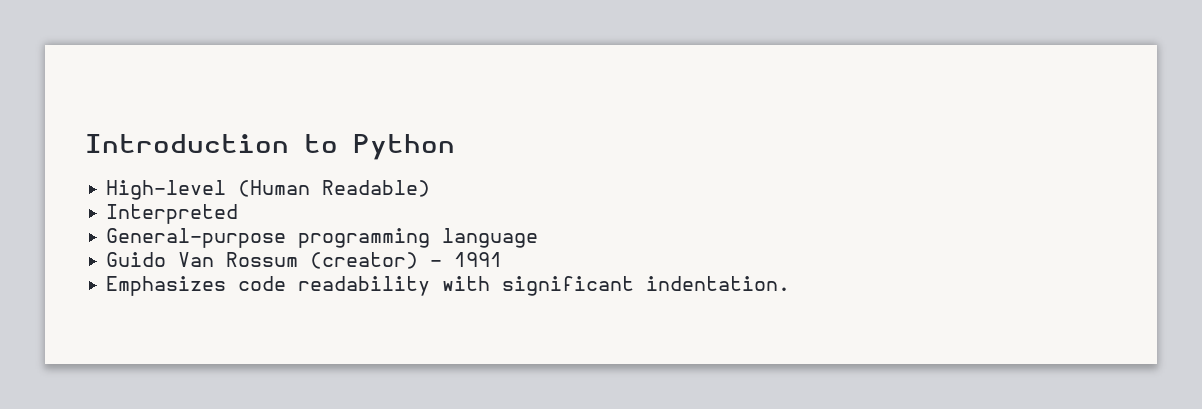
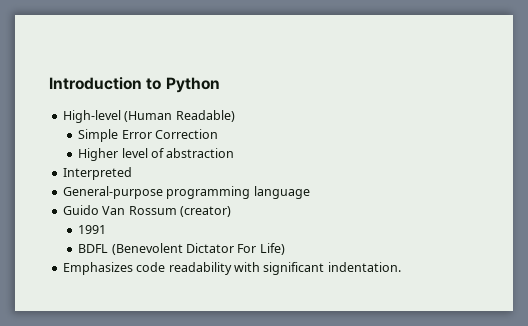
(431, 188) none -> [78,129,218,142] [78,148,235,161] // Simple Error Correction // Higher level of abstraction
[430,260,443,267] - -> (231, 211) //
(503, 259) none -> [78,243,285,255] // BDFL (Benevolent Dictator For Life)

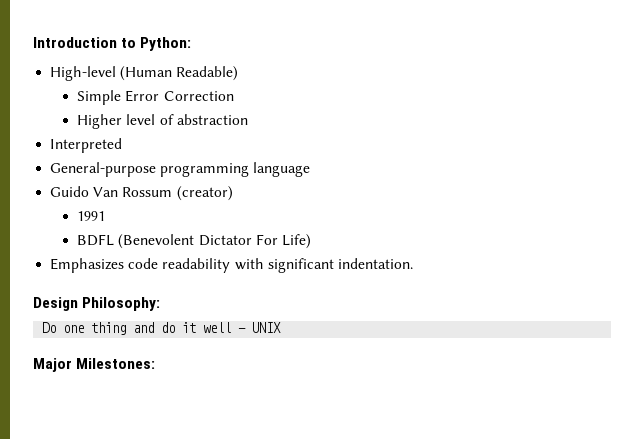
[165,77,220,93] Python -> [140,37,192,51] Python:
(401, 267) none -> [33,297,161,311] [42,322,282,335] [33,358,156,372] // Design Philosophy: // Do one thing and do it well - UNIX // Major Milestones:

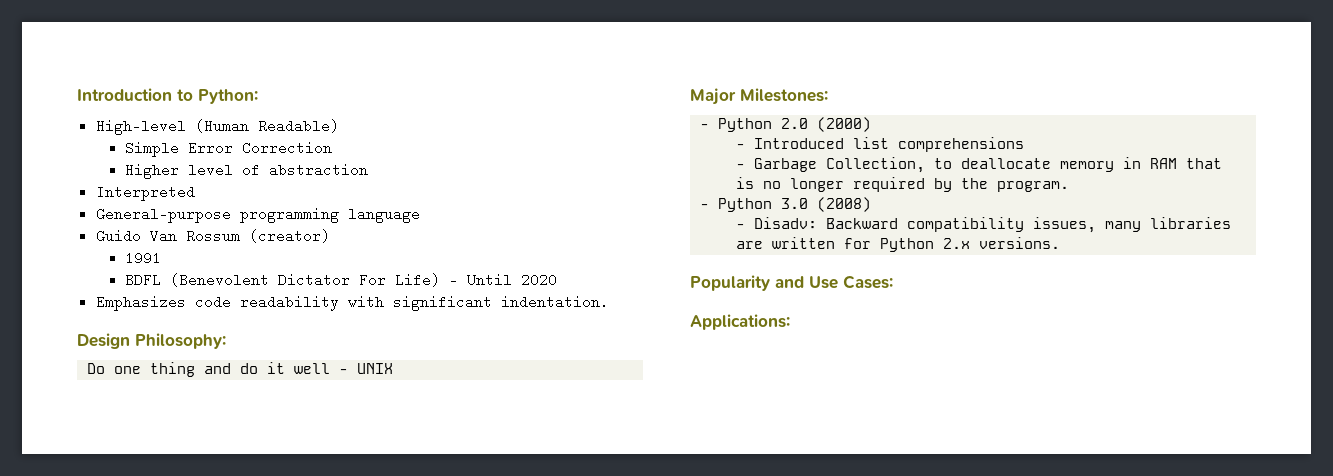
(312, 241) none -> [449,273,558,287] - Until 2020
(156, 363) none -> [700,117,872,132] [736,137,1025,152] [736,157,1223,173] [736,177,1070,192] [700,197,872,212] [736,217,1232,233] [736,237,1061,252] [690,275,893,291] [690,314,790,330] // - Python 2.0 (2000) // - Introduced list comprehensions // - Garbage Collection, to deallocate memory in RAM that is no longer required by the program. // - Python 3.0 (2008) // - Disadv: Backward compatibility issues, many libraries are written for Python 2.x versions. // Popularity and Use Cases: // Applications:

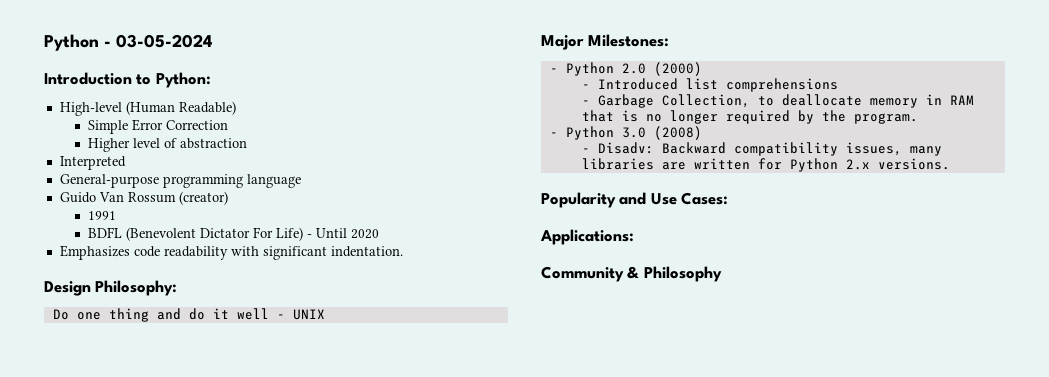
(77, 94) none -> [44,34,212,51] Python - 03-05-2024 //
(790, 322) none -> [541,266,722,282] // Community & Philosophy

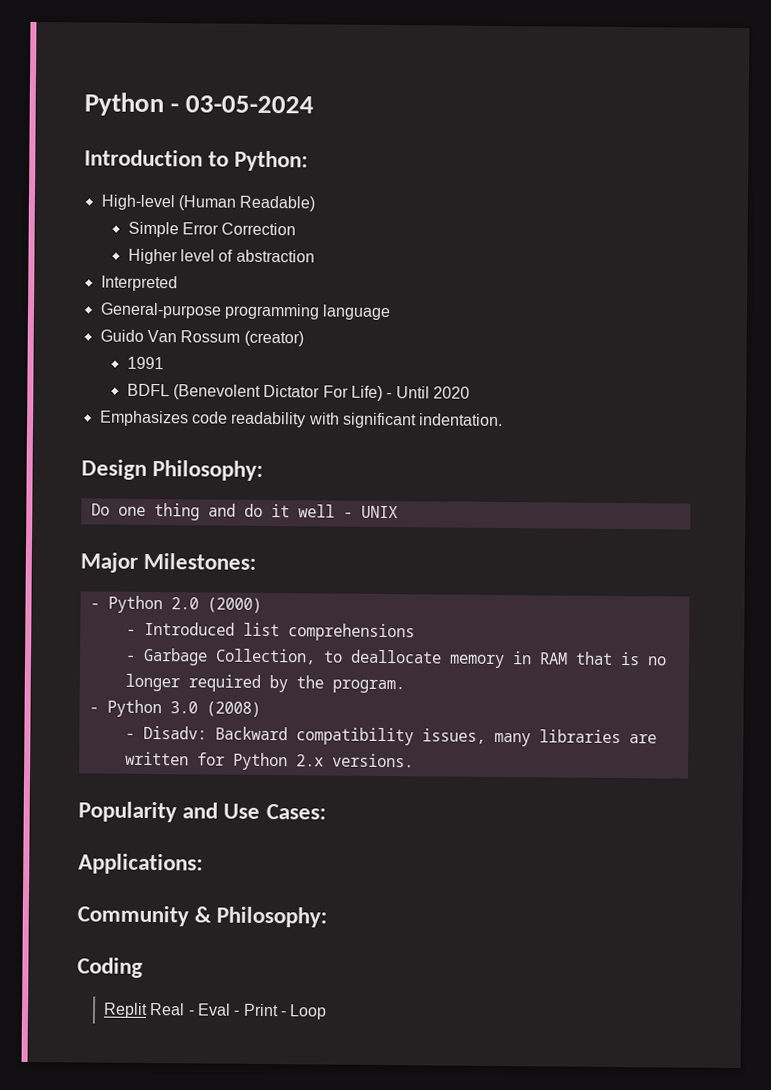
[643,266,722,282] Philosophy -> [216,906,328,928] [77,957,143,978] [103,1002,328,1020] Philosophy: // Coding // Replit Real - Eval - Print - Loop

